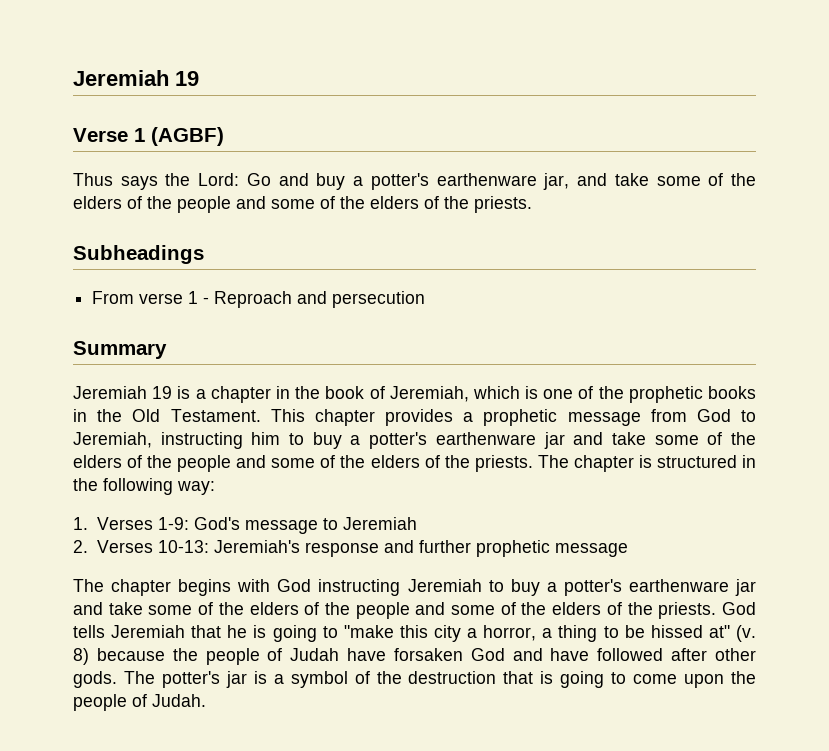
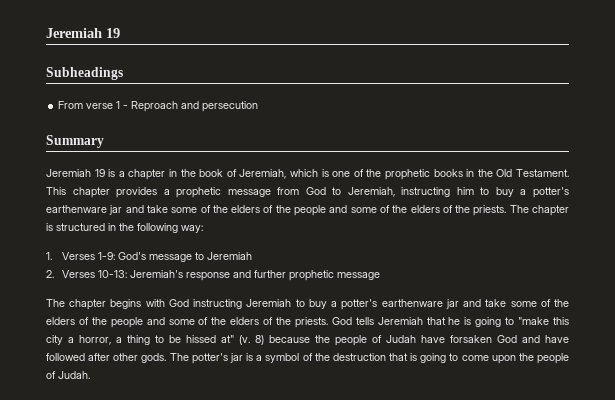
[73,70,199,86] [73,127,224,146] [73,173,757,190] [73,196,532,213] Jeremiah 19 // Verse 1 (AGBF) // Thus says the Lord: Go and buy a potter's earthenware jar, and take some of the elders of the people and some of the elders of the priests. -> [46,28,120,38] Jeremiah 19

